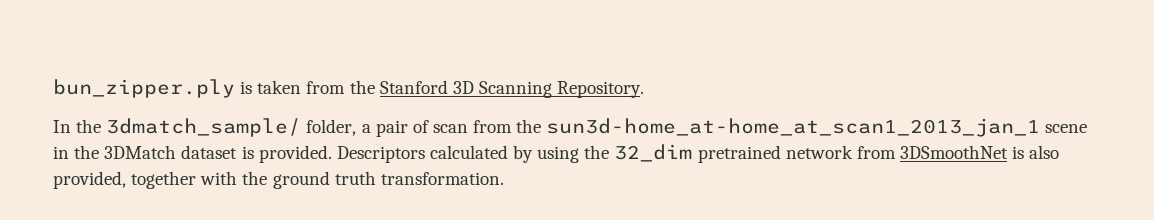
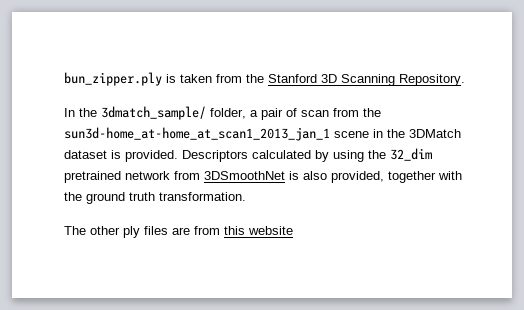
(504, 178) none -> [64,226,293,238] // The other ply files are from this website

